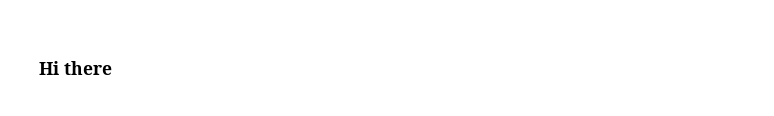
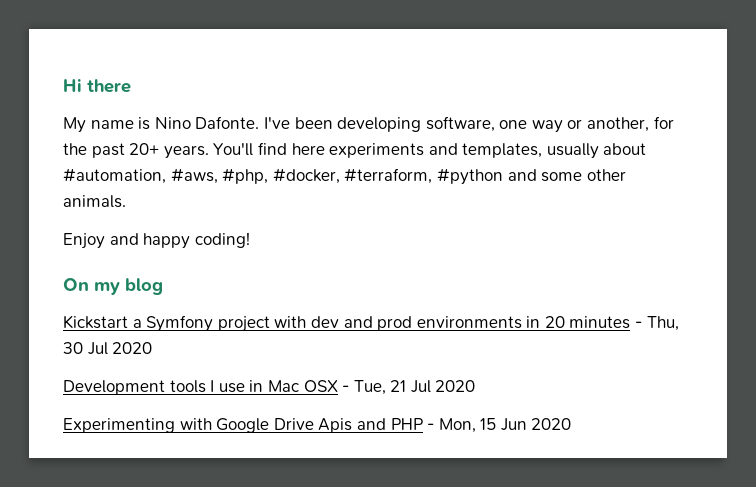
(112, 68) none -> [63,116,674,133] [63,142,647,159] [63,168,626,185] [63,195,126,208] [63,232,250,249] [63,278,163,295] [63,315,679,332] [63,342,153,355] [63,380,476,395] [63,418,572,433] // My name is Nino Dafonte. I've been developing software, one way or another, for the past 20+ years. You'll find here experiments and templates, usually about #automation, #aws, #php, #docker, #terraform, #python and some other animals. // Enjoy and happy coding! // On my blog // Kickstart a Symfony project with dev and prod environments in 20 minutes - Thu, 30 Jul 2020 // Development tools I use in Mac OSX - Tue, 21 Jul 2020 // Experimenting with Google Drive Apis and PHP - Mon, 15 Jun 2020

